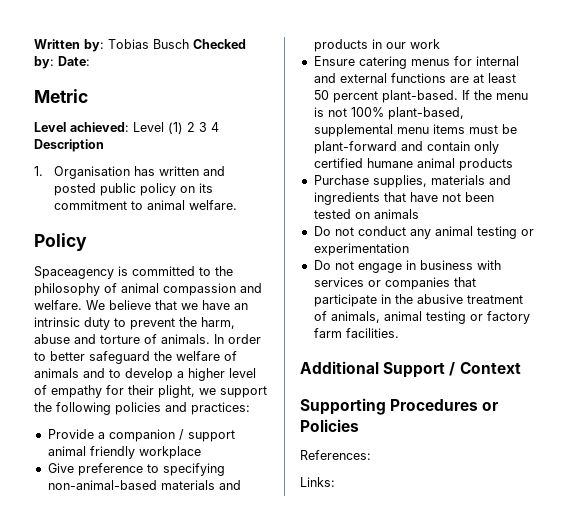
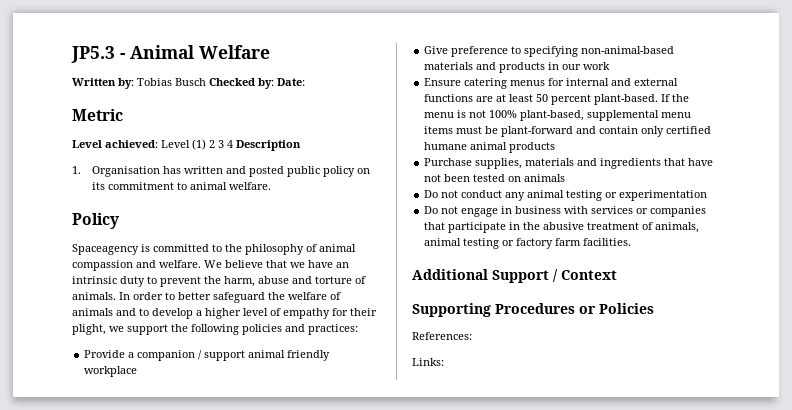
(34, 44) none -> [71,45,270,63] JP5.3 - Animal Welfare //

